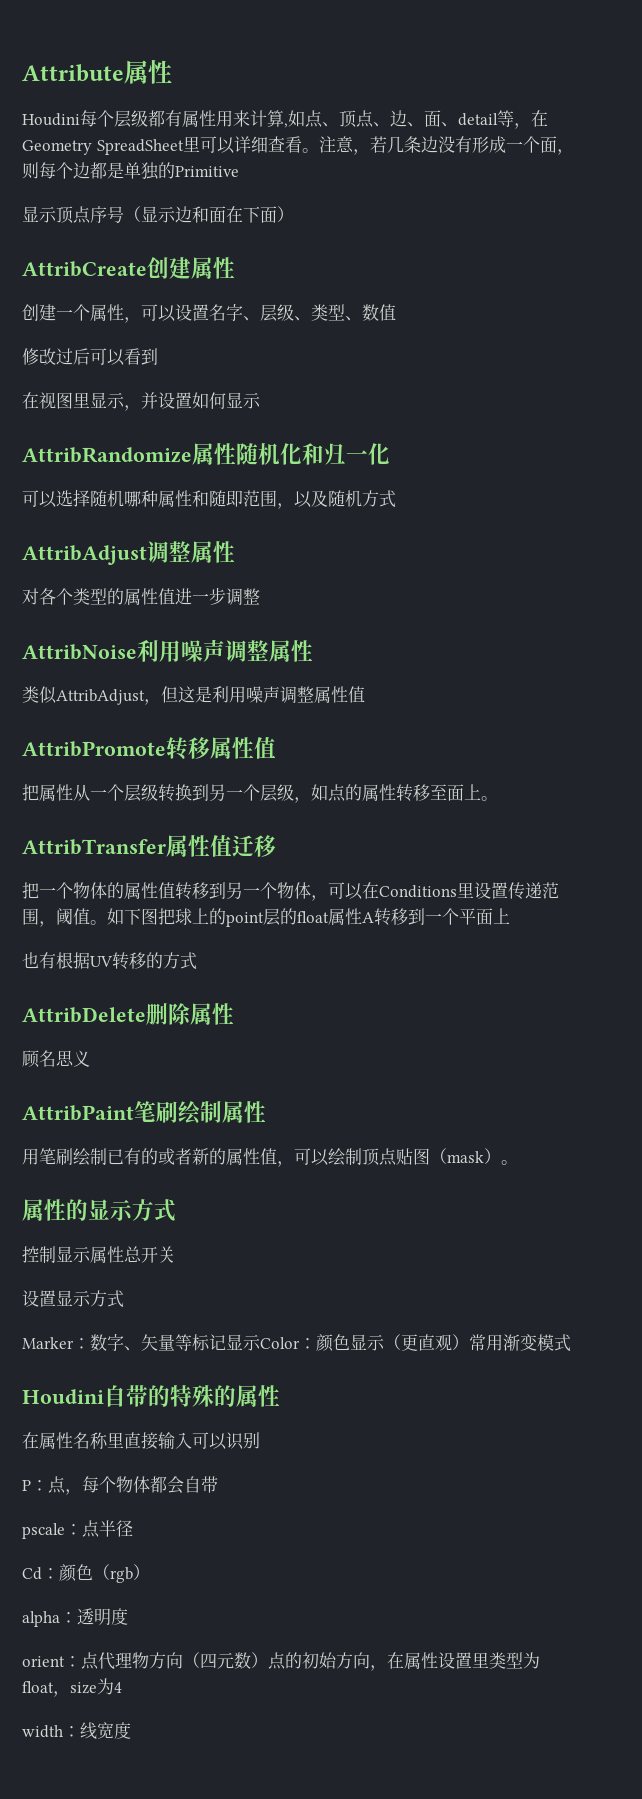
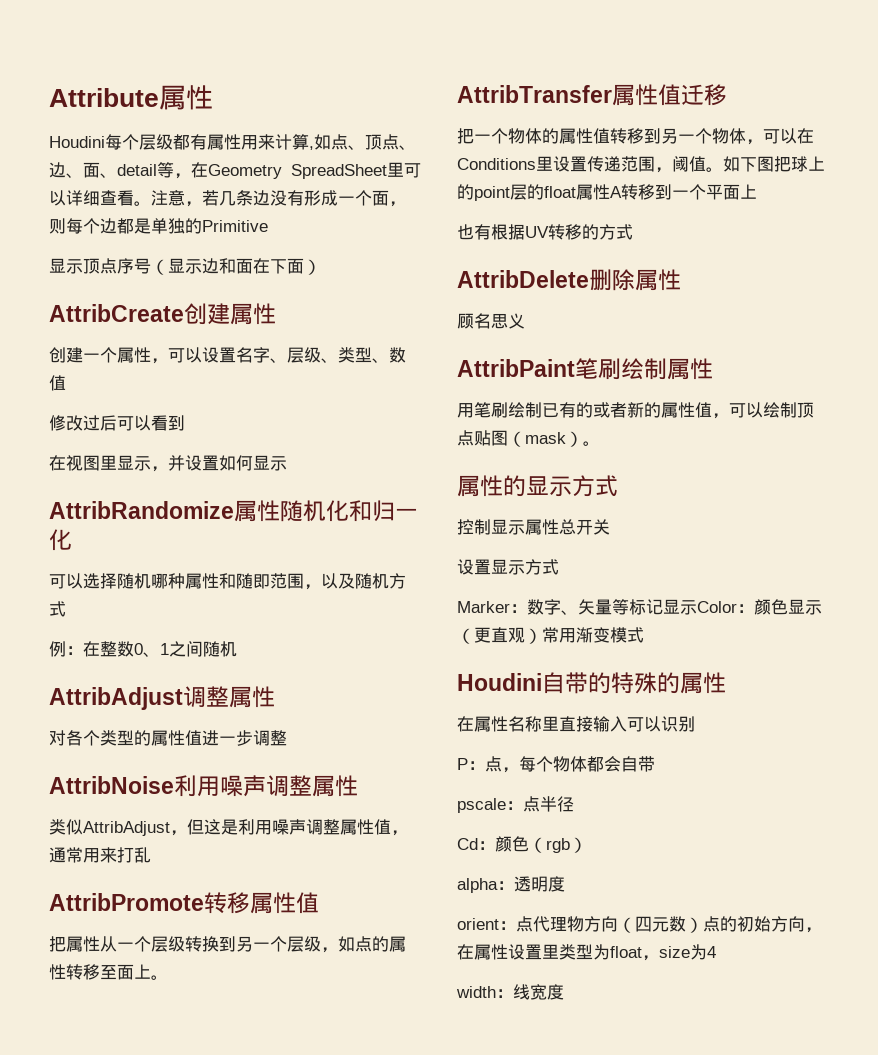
(396, 499) none -> [49,641,237,657] // 例：在整数0、1之间随机
(365, 694) none -> [391,830,408,836] [49,847,151,863] ，通常用来打乱

